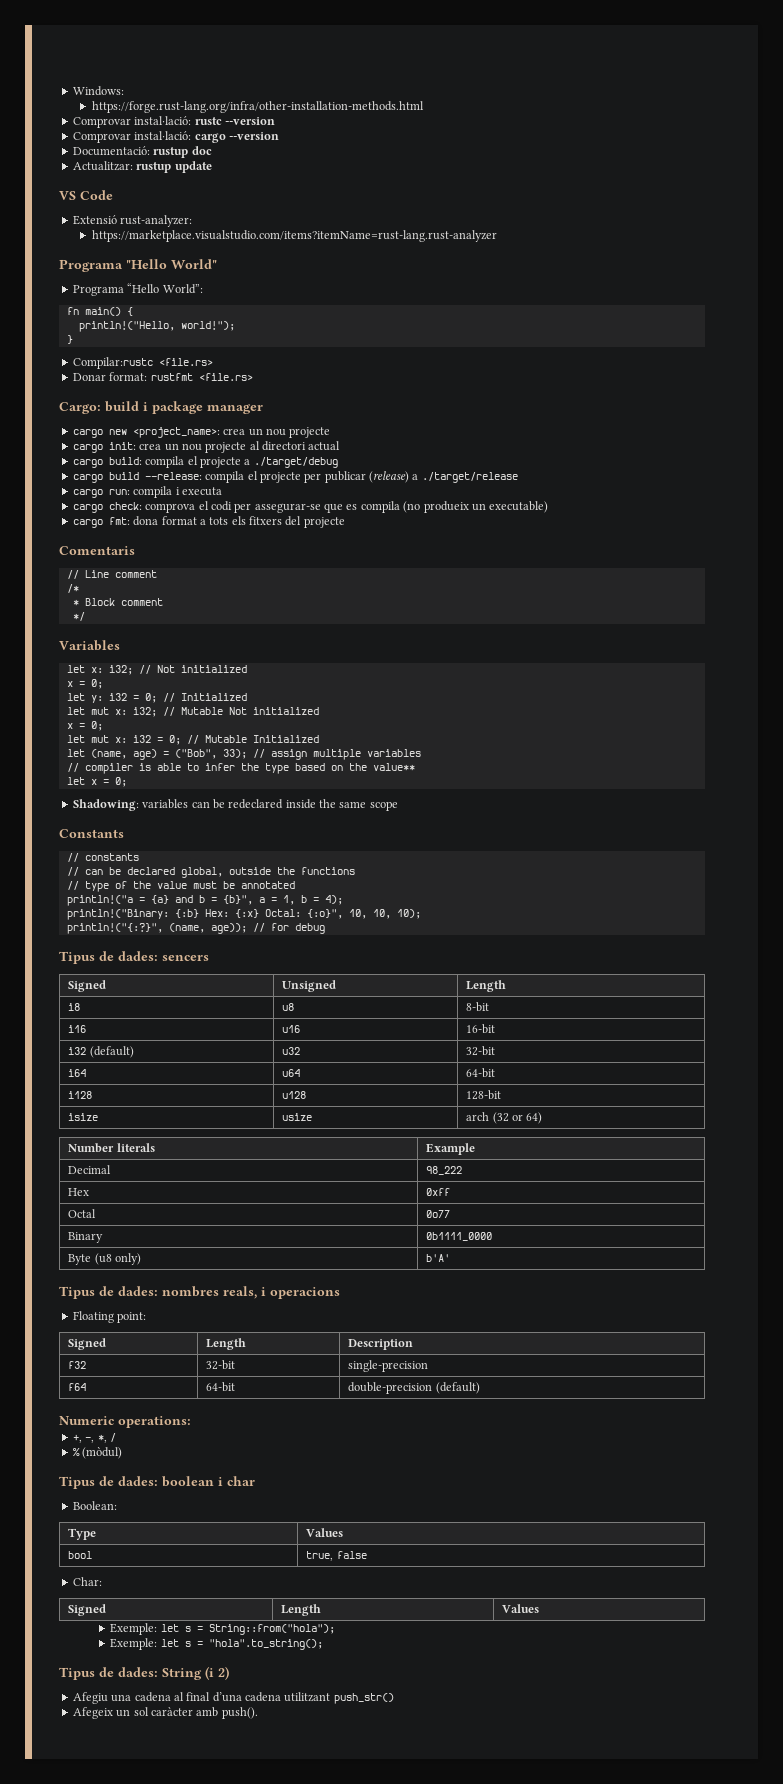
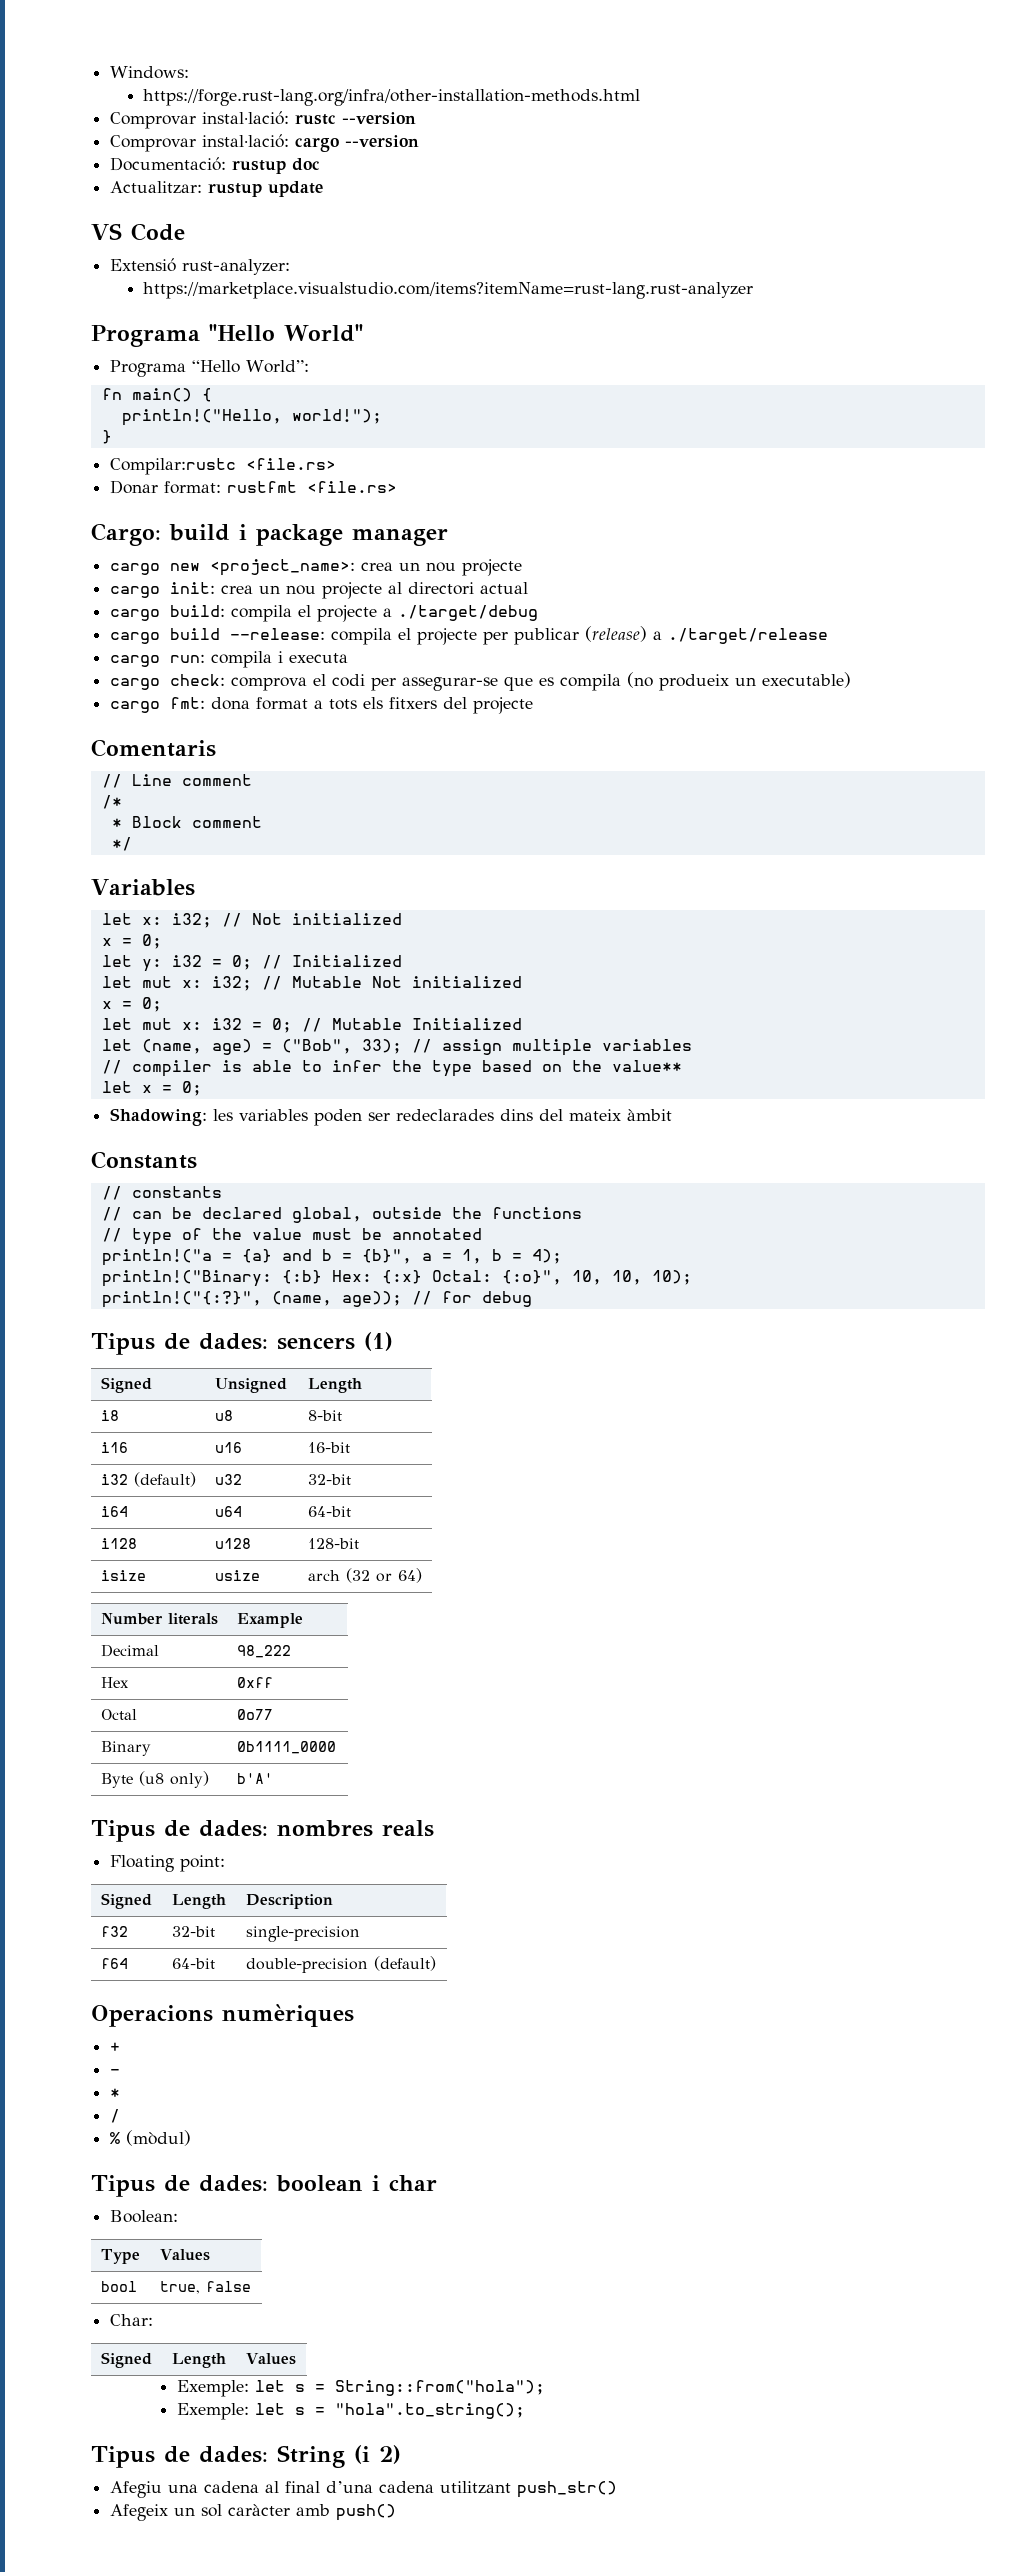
[142,799,398,811] variables can be redeclared inside the same scope -> [213,1109,673,1126] les variables poden ser redeclarades dins del mateix àmbit
(209, 958) none -> [364,1332,393,1351] (1)
[223,1286,340,1299] reals, i operacions -> [382,1820,434,1837] reals
[59,1416,191,1428] [72,1434,107,1443] Numeric operations: // +, -, *, -> [91,2004,354,2027] [110,2042,121,2052] [110,2069,121,2075] [110,2088,121,2098] Operacions numèriques // + // - // * //
[221,1707,258,1719] push(). -> [336,2504,397,2521] push()

